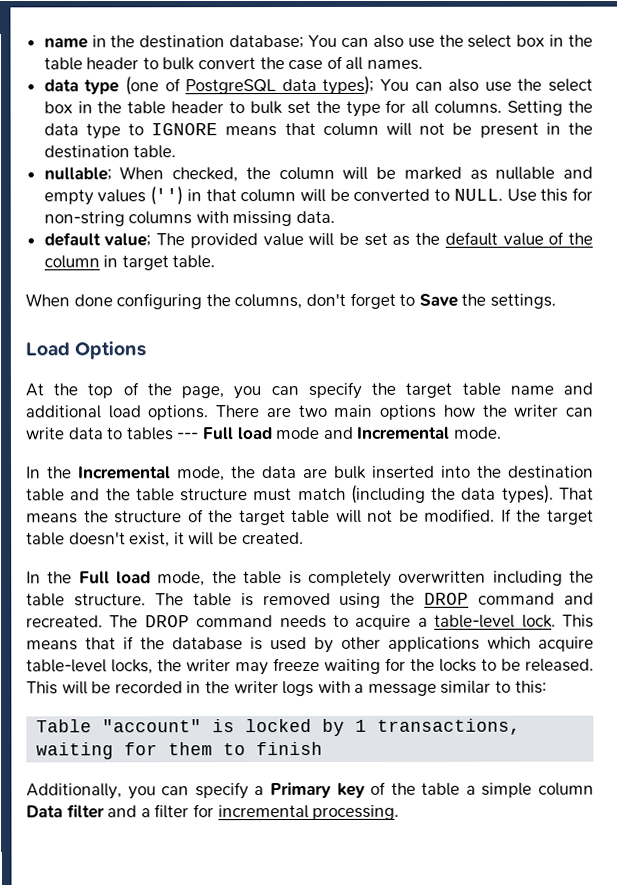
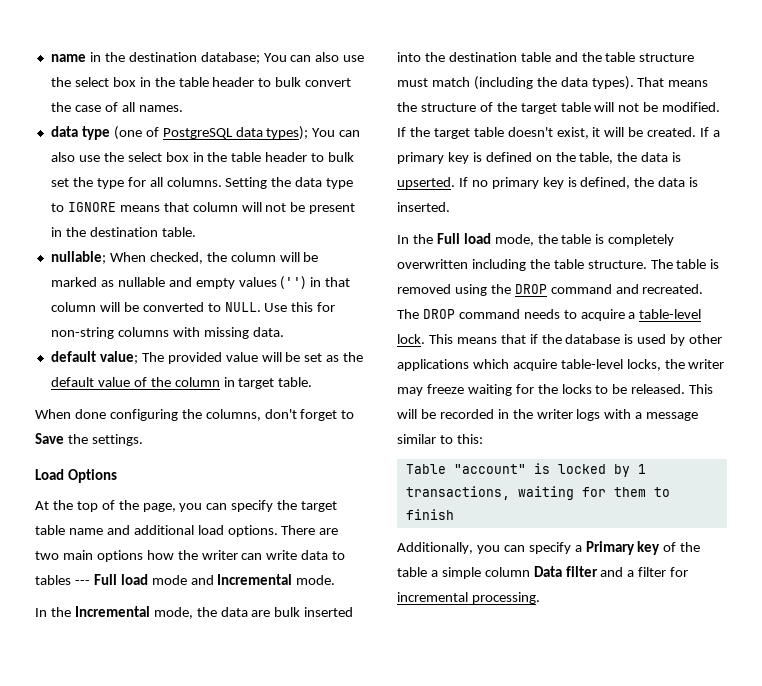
(304, 538) none -> [700,127,721,137] [397,152,682,164] [397,177,699,189] [397,202,450,212] If a primary key is defined on the table, the data is upserted. If no primary key is defined, the data is inserted.

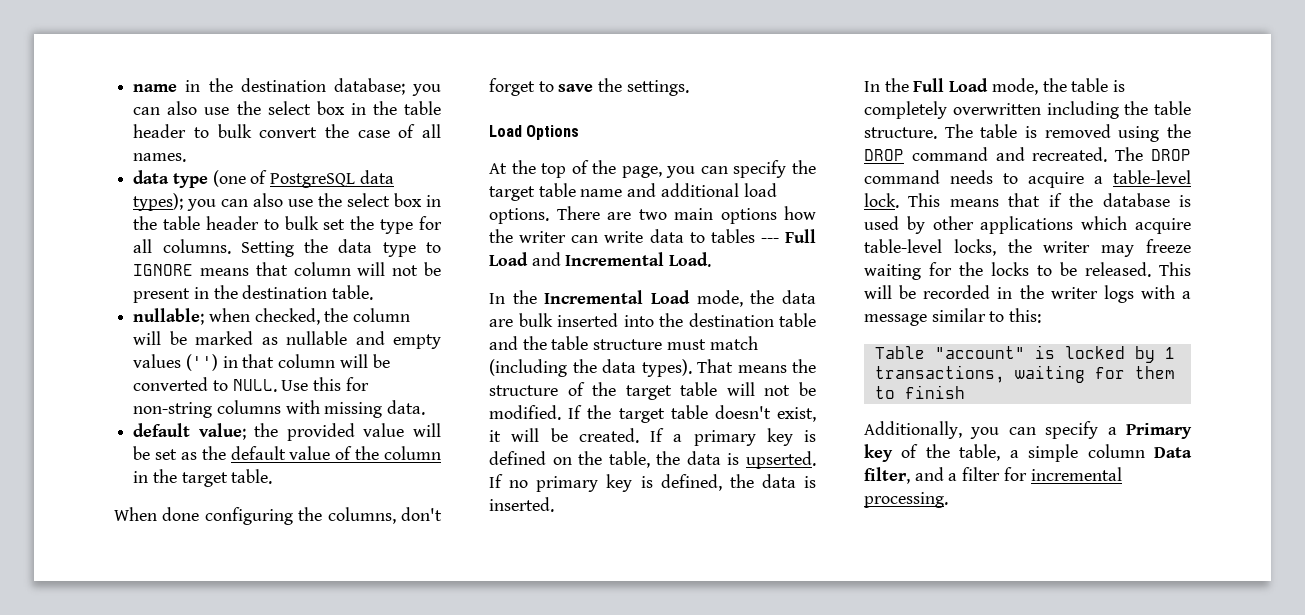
[263,53,287,62] You -> [412,84,441,96] you
[312,128,336,137] You -> [187,199,217,211] you
[109,252,146,262] When -> [208,308,250,322] when
[141,352,164,362] The -> [254,423,279,437] the
(235, 382) none -> [152,469,177,483] the
[35,433,64,444] Save -> [558,84,594,92] save
[120,574,187,585] load mode -> [489,252,528,266] Load
[296,575,336,585] mode. -> [669,252,712,267] Load.
(150, 611) none -> [651,290,690,304] Load
[463,233,491,244] load -> [949,78,989,92] Load
[397,567,427,577] table -> [959,444,1001,461] table,
[565,566,598,577] filter -> [864,467,910,484] filter,

